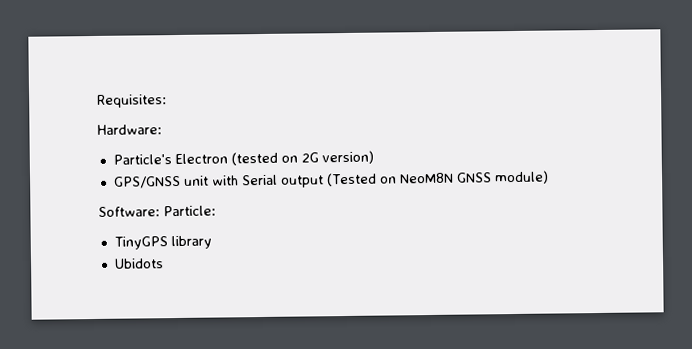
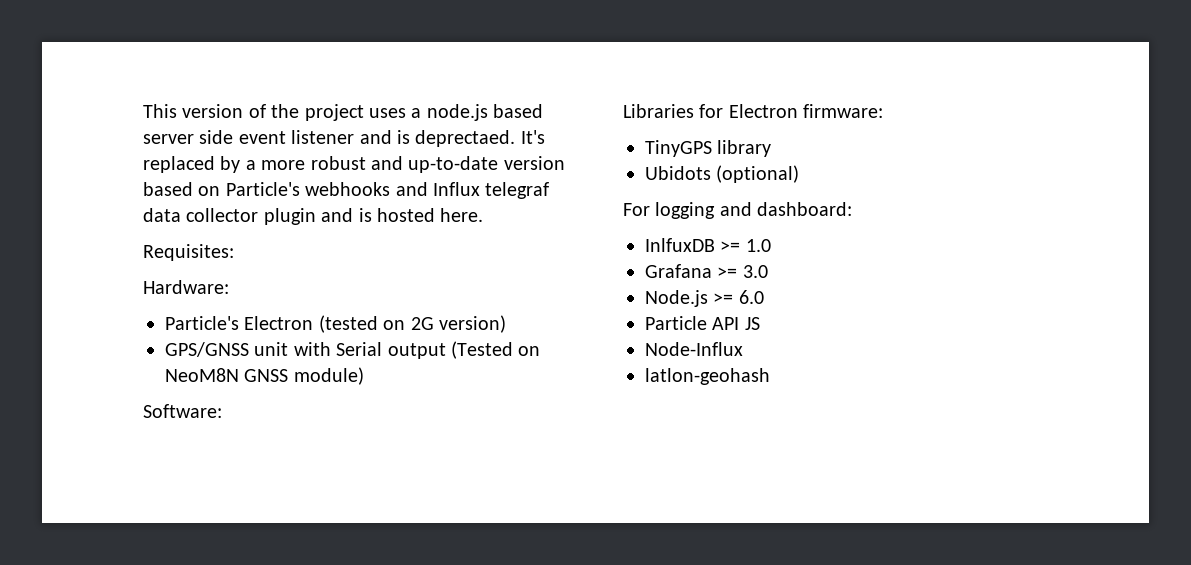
(97, 101) none -> [143,104,544,121] [143,130,545,147] [143,156,565,173] [143,182,550,199] [143,208,484,225] This version of the project uses a node.js based server side event listener and is deprectaed. It's replaced by a more robust and up-to-date version based on Particle's webhooks and Influx telegraf data collector plugin and is hosted here. //
[163,205,216,217] Particle: -> [623,104,884,118] // Libraries for Electron firmware:
(164, 263) none -> [716,165,800,183] [623,202,853,219] [645,238,771,252] [645,264,768,278] [645,290,764,307] [645,316,760,330] [645,342,743,356] [645,368,770,385] (optional) // For logging and dashboard: // InlfuxDB >= 1.0 // Grafana >= 3.0 // Node.js >= 6.0 // Particle API JS // Node-Influx // latlon-geohash

